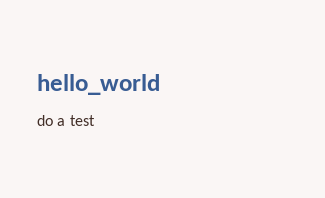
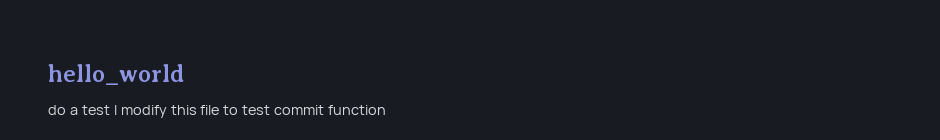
(95, 120) none -> [113,105,387,118] I modify this file to test commit function

